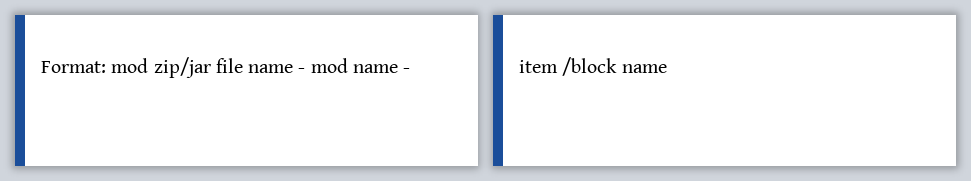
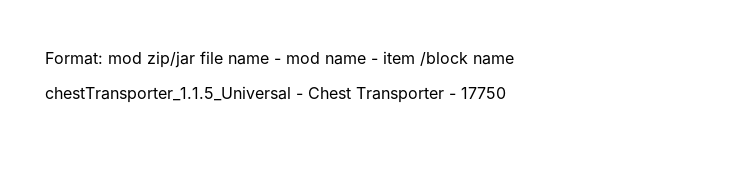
(667, 68) none -> [45,86,506,103] // chestTransporter_1.1.5_Universal - Chest Transporter - 17750

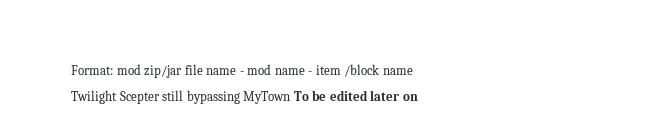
[45,86,506,103] chestTransporter_1.1.5_Universal - Chest Transporter - 17750 -> [71,90,418,104] Twilight Scepter still bypassing MyTown To be edited later on

